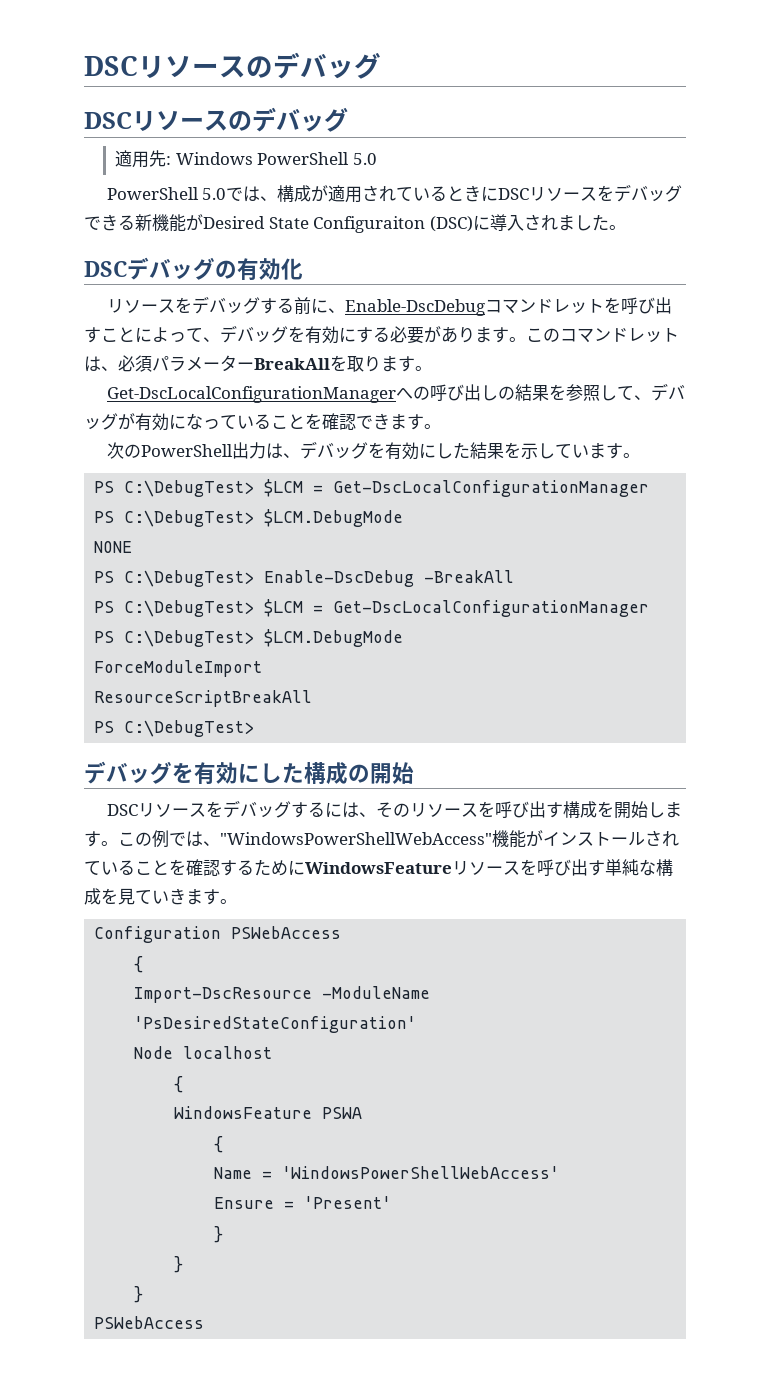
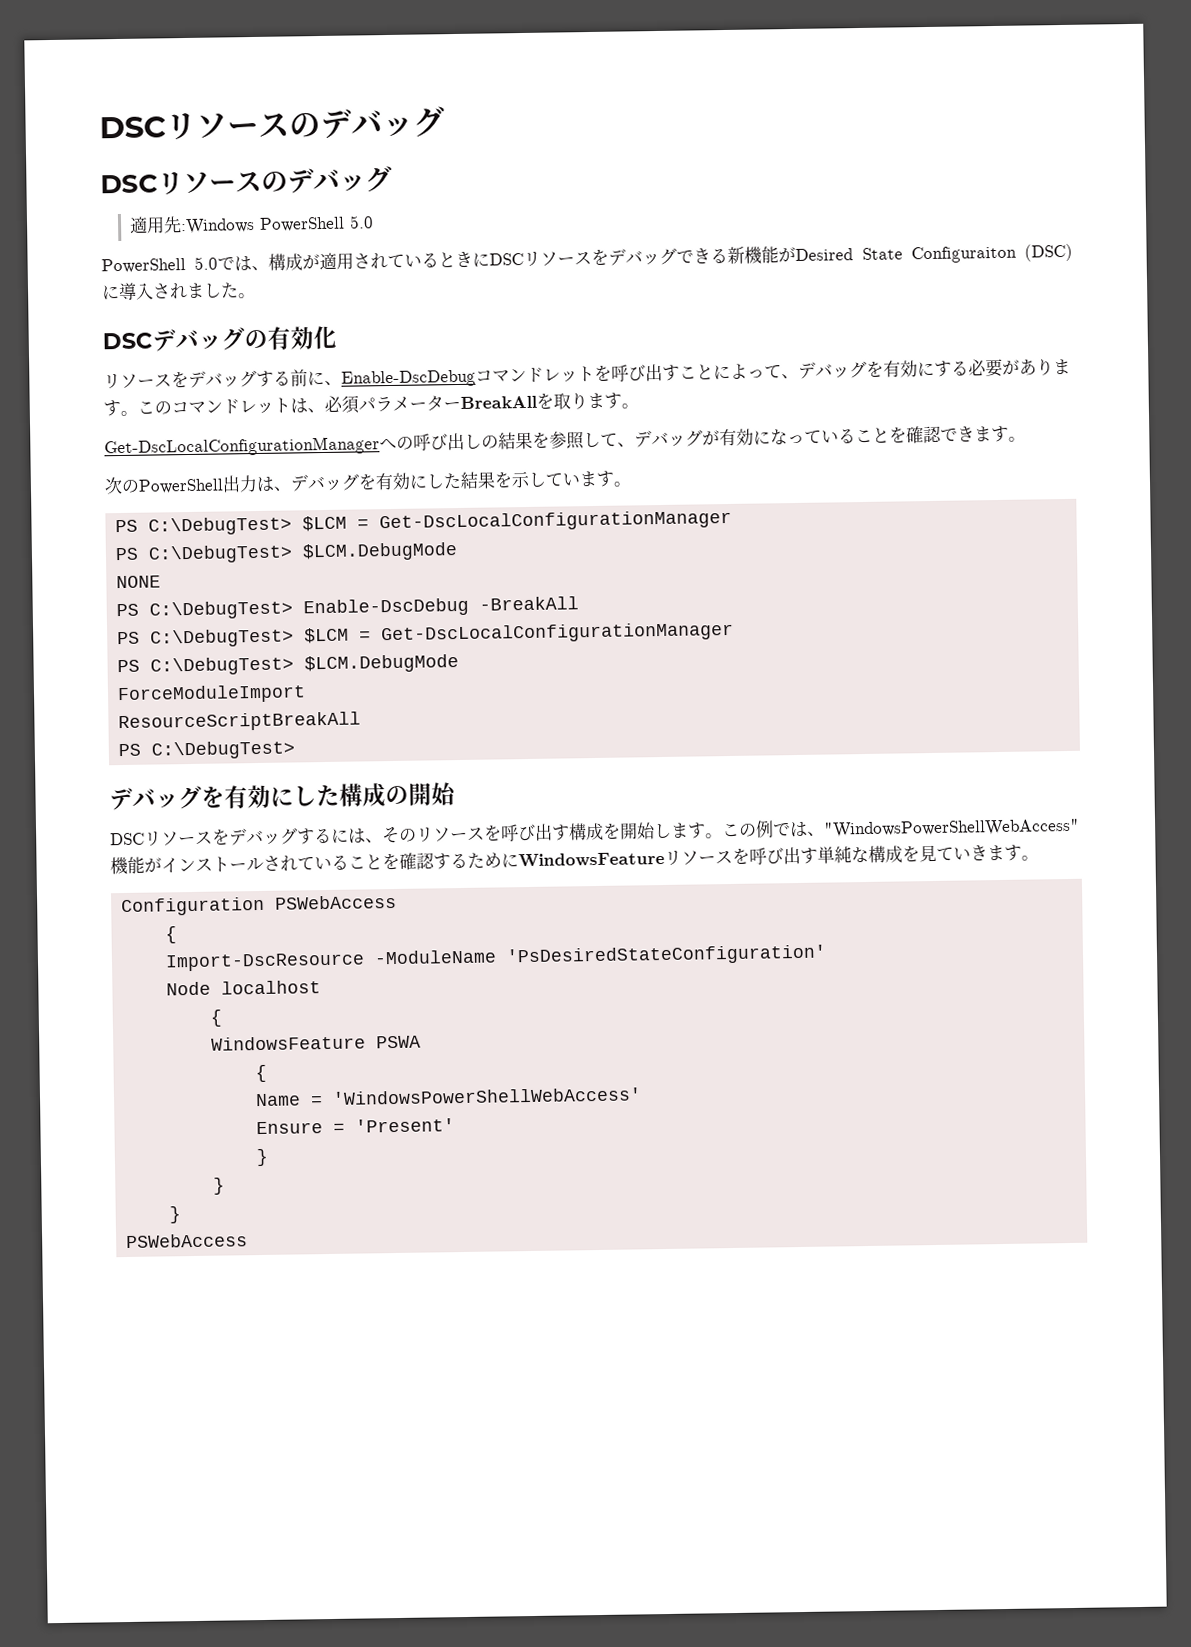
[166,152,253,165] : Windows -> [180,217,256,235] :Windows

